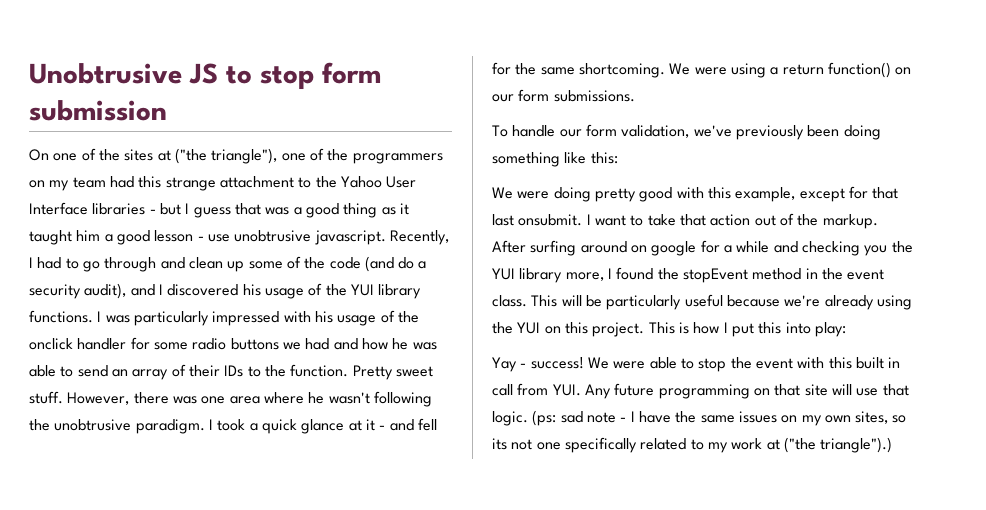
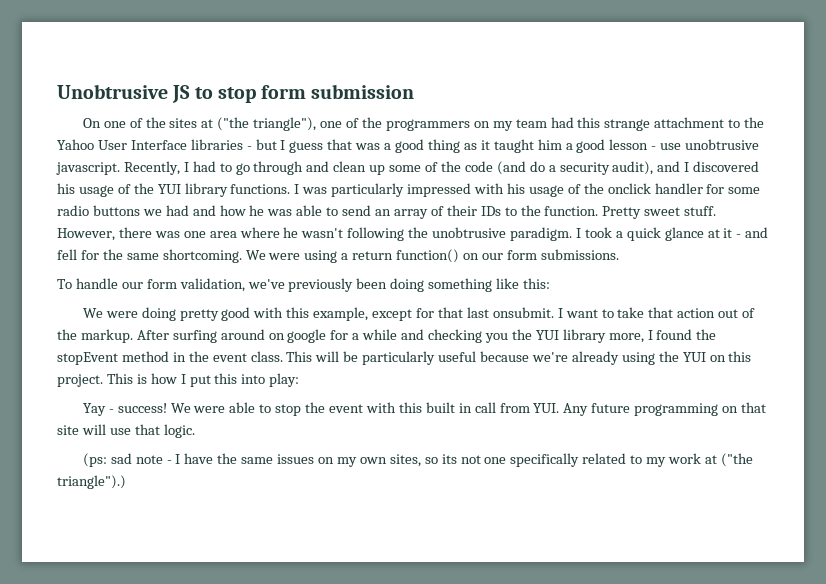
(528, 418) none -> (195, 431) //

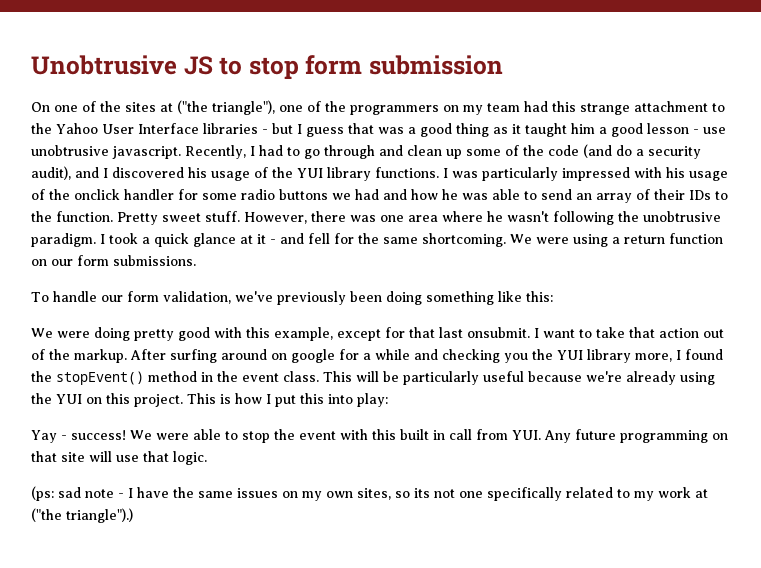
[396,249,460,263] function() -> [669,233,723,244] function
[57,352,118,365] stopEvent -> [56,371,144,385] stopEvent()

